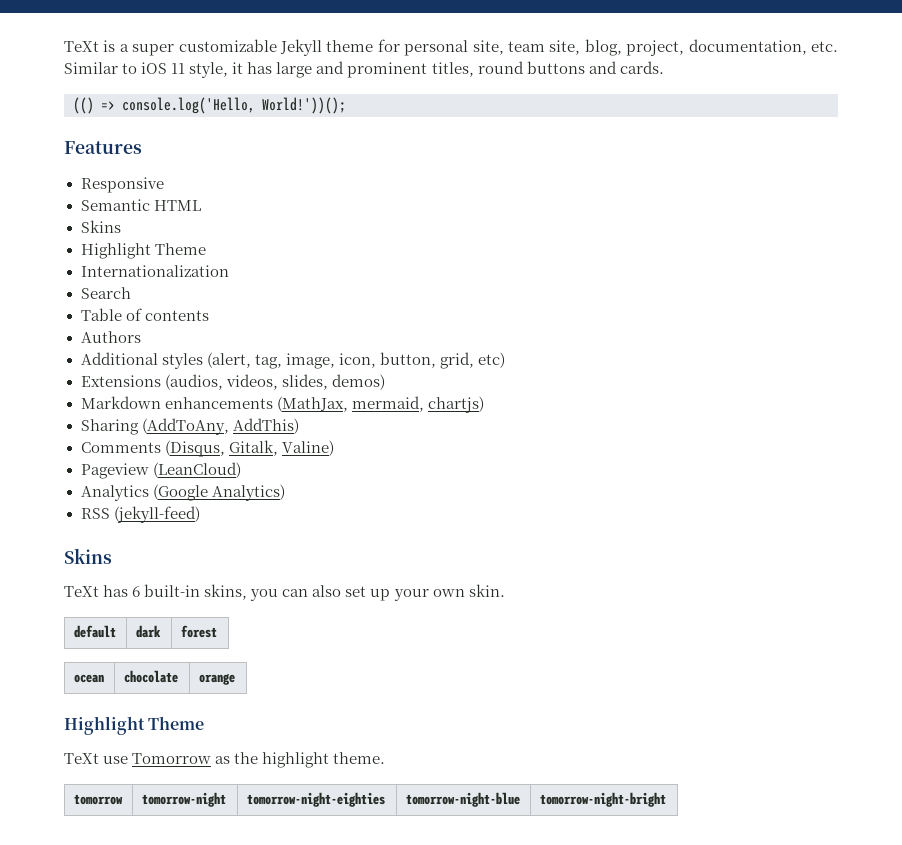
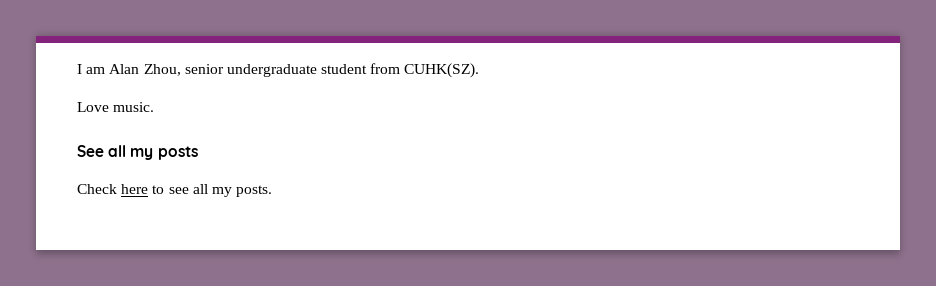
[64,39,838,56] [64,61,664,78] [73,97,346,114] [64,141,142,154] [80,177,164,193] [80,199,201,211] [80,220,121,233] [80,243,206,259] [80,265,229,277] [80,287,131,299] [80,308,209,321] [80,331,141,343] [80,352,505,369] [80,374,385,390] [80,396,484,413] [80,418,299,435] [80,440,334,457] [80,462,241,479] [80,484,285,501] [80,506,200,523] [64,548,112,564] [64,584,505,601] [73,625,116,638] [135,625,161,638] [180,625,217,638] [73,674,104,683] [123,670,178,683] [198,673,235,685] [64,716,205,735] [64,752,386,768] [73,794,123,805] [141,792,226,807] [246,792,385,807] [405,792,520,807] [539,792,666,807] TeXt is a super customizable Jekyll theme for personal site, team site, blog, project, documentation, etc. Similar to iOS 11 style, it has large and prominent titles, round buttons and cards. // (() => console.log('Hello, World!'))(); // Features // Responsive // Semantic HTML // Skins // Highlight Theme // Internationalization // Search // Table of contents // Authors // Additional styles (alert, tag, image, icon, button, grid, etc) // Extensions (audios, videos, slides, demos) // Markdown enhancements (MathJax, mermaid, chartjs) // Sharing (AddToAny, AddThis) // Comments (Disqus, Gitalk, Valine) // Pageview (LeanCloud) // Analytics (Google Analytics) // RSS (jekyll-feed) // Skins // TeXt has 6 built-in skins, you can also set up your own skin. // default | dark | forest // ocean | chocolate | orange // Highlight Theme // TeXt use Tomorrow as the highlight theme. // tomorrow | tomorrow-night | tomorrow-night-eighties | tomorrow-night-blue | tomorrow-night-bright -> [77,63,480,78] [77,102,155,112] [77,145,198,160] [77,184,273,197] I am Alan Zhou, senior undergraduate student from CUHK(SZ). // Love music. // See all my posts // Check here to see all my posts.

